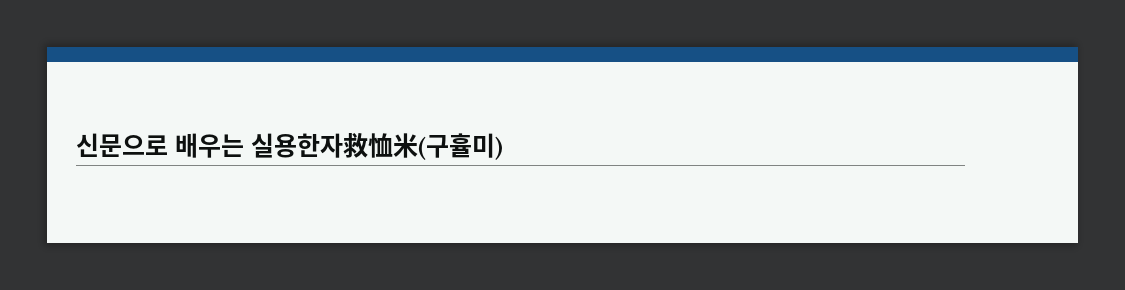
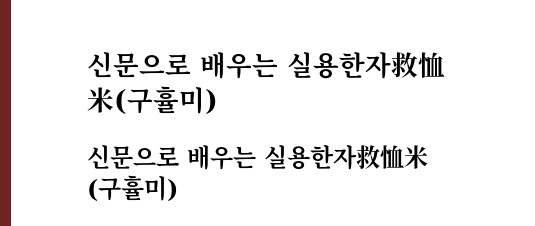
[76,133,503,160] 신문으로 배우는 실용한자救恤米(구휼미) -> [87,52,445,79] [87,86,218,114] [87,145,428,170] [87,175,178,201] 신문으로 배우는 실용한자救恤米(구휼미) // 신문으로 배우는 실용한자救恤米(구휼미)

